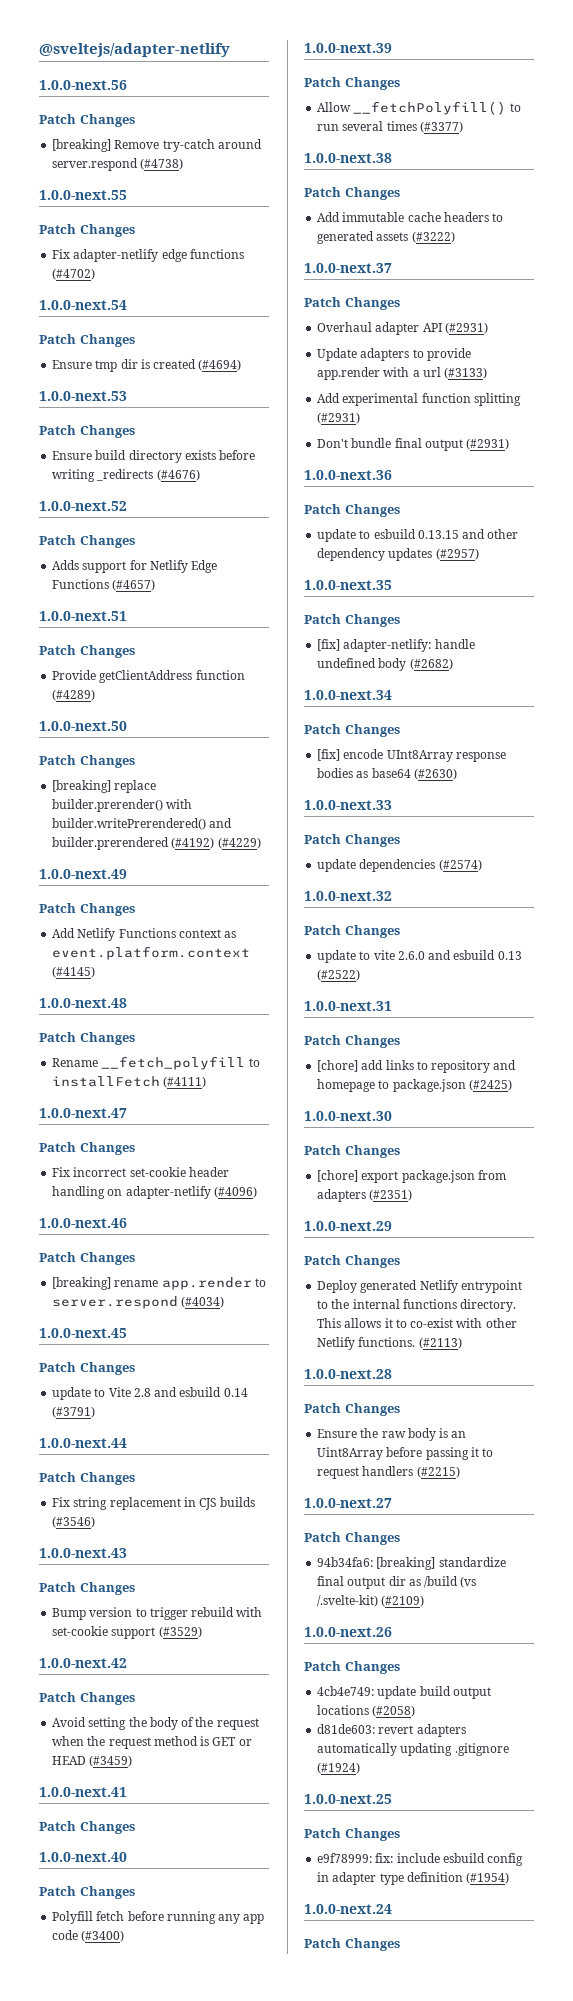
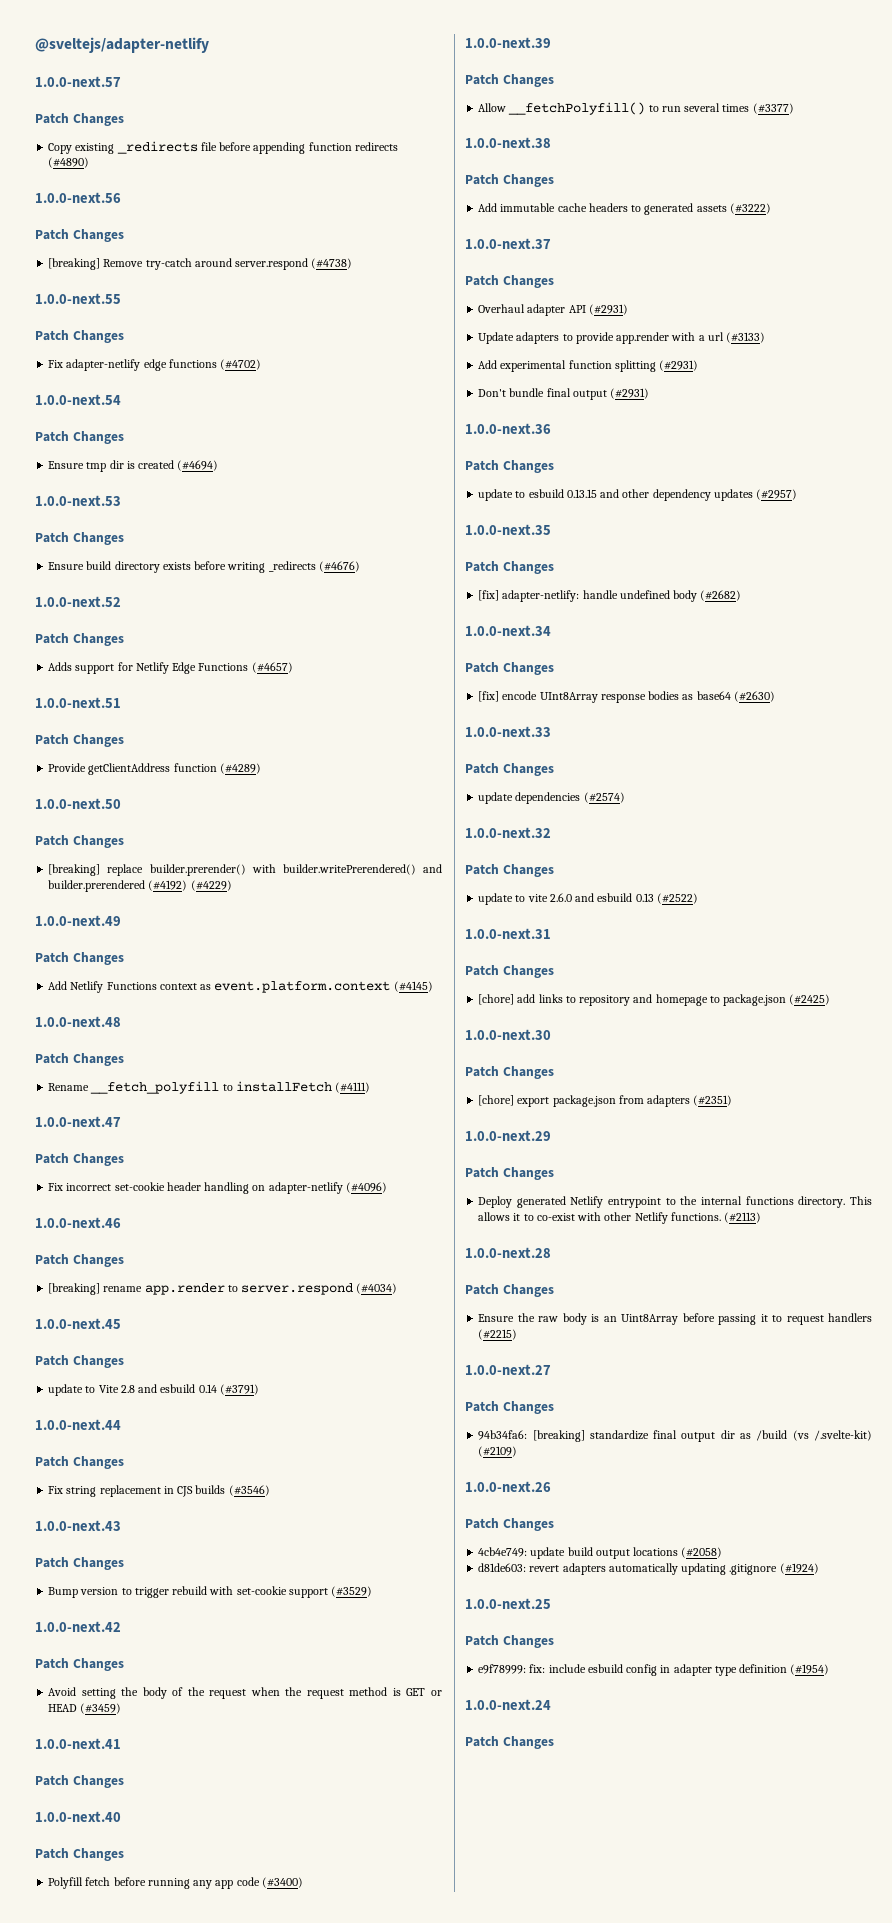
(230, 50) none -> [35,76,121,87] [35,113,124,126] [48,141,398,154] [48,157,90,168] // 1.0.0-next.57 // Patch Changes // Copy existing _redirects file before appending function redirects (#4890)

